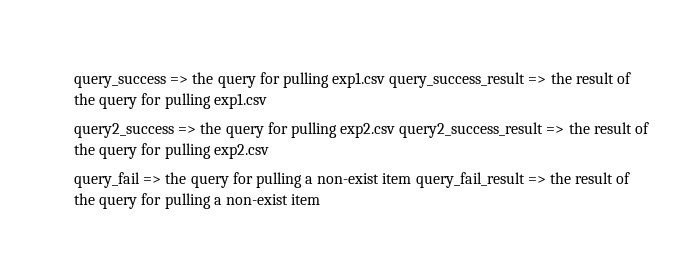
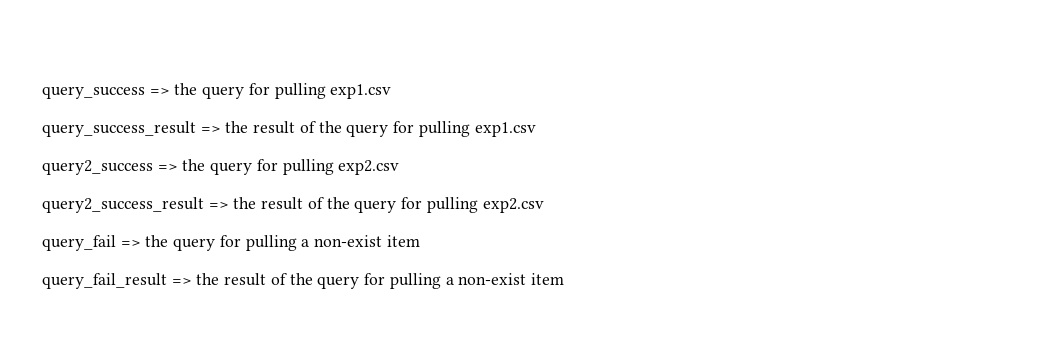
(386, 80) none -> (392, 91) //
(396, 130) none -> (400, 167) //
(412, 178) none -> (420, 241) //

